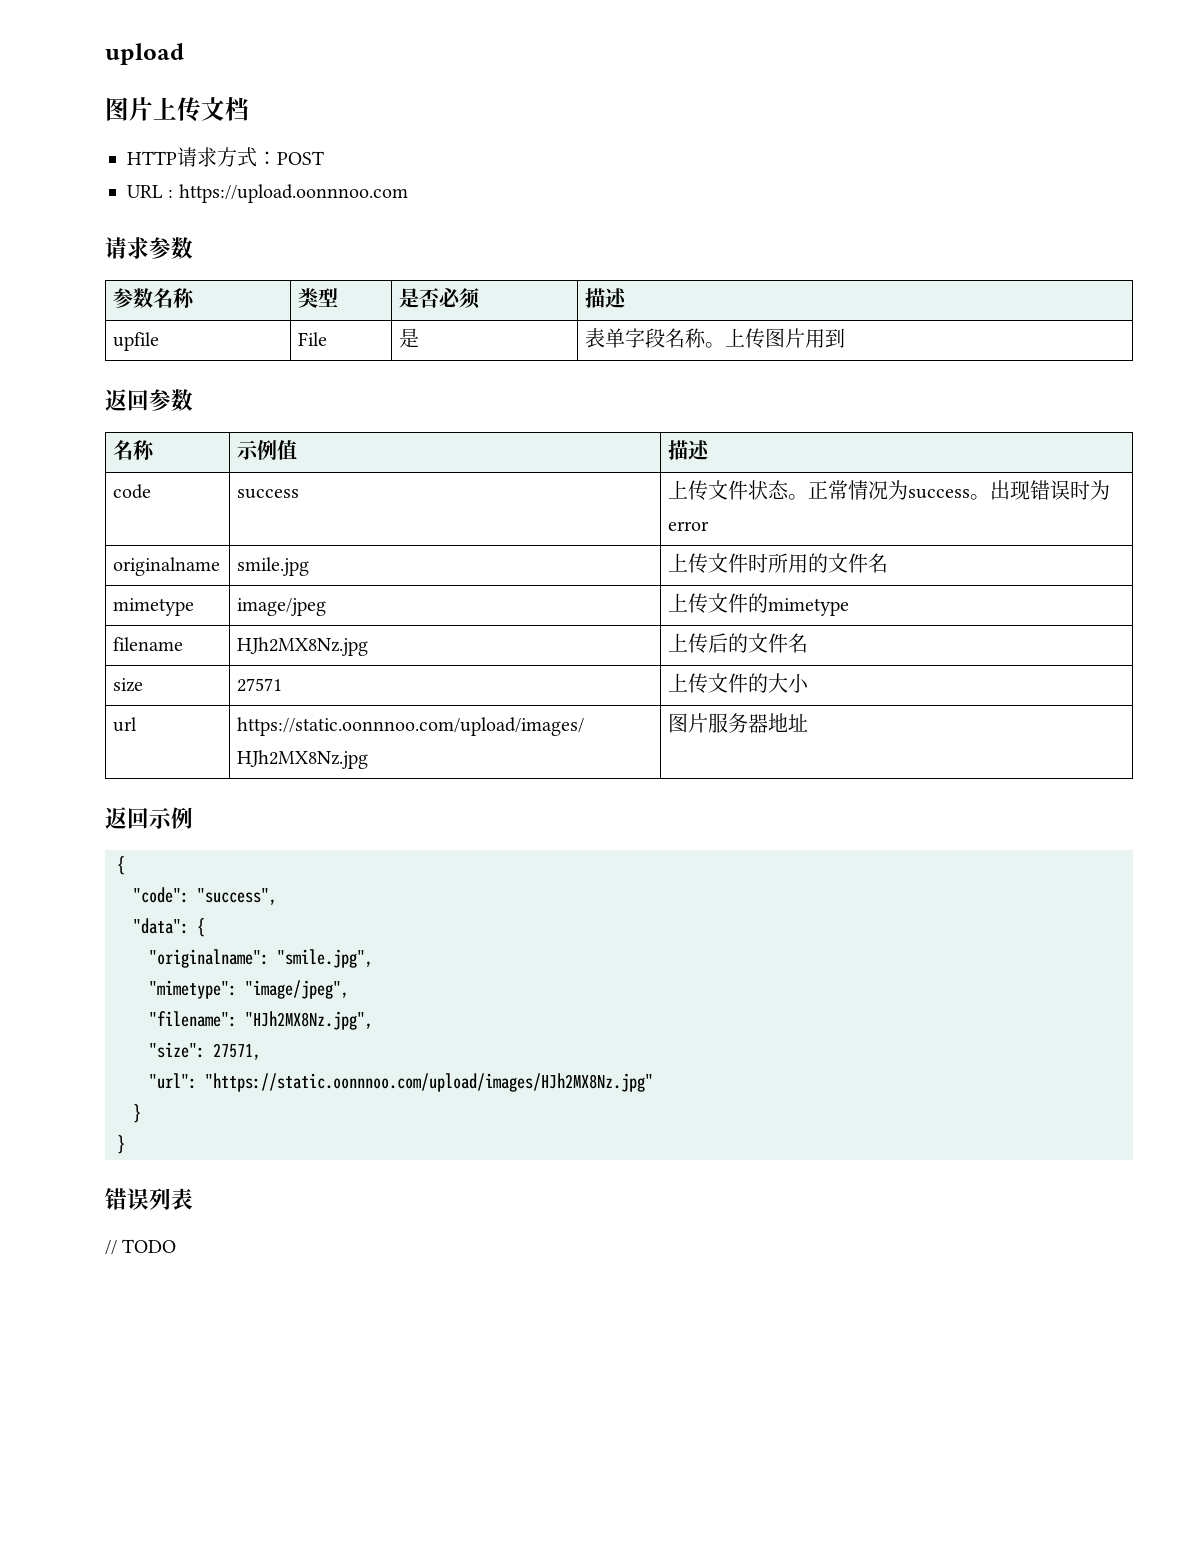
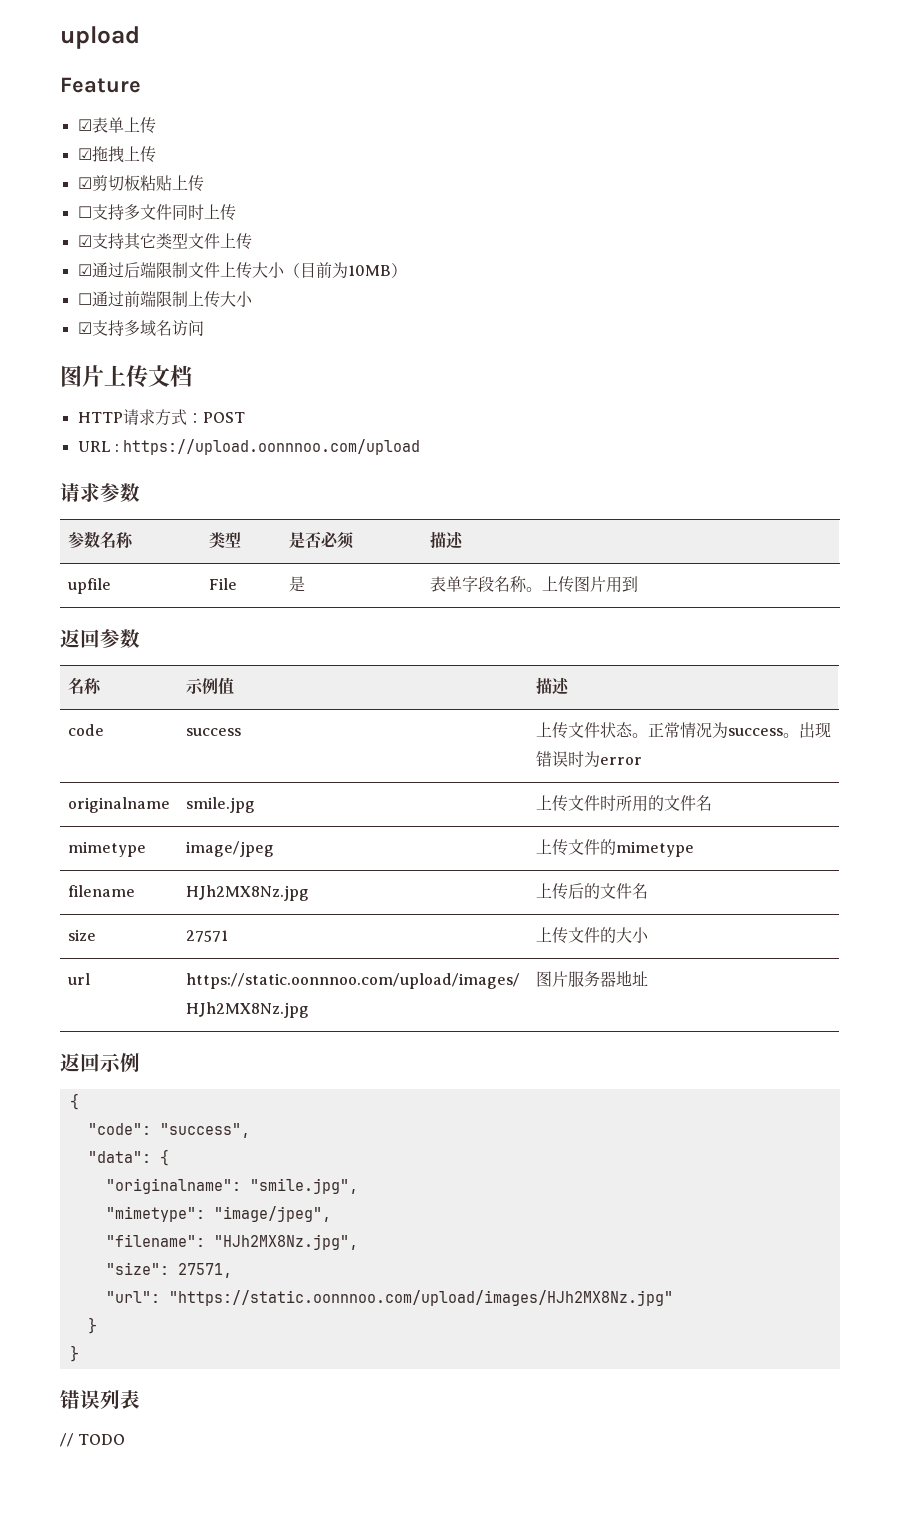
(184, 54) none -> [60,77,141,93] [77,117,156,134] [77,146,156,163] [77,175,204,192] [77,204,236,221] [77,233,252,250] [77,262,407,279] [77,291,253,308] [77,320,204,336] // Feature // ☑表单上传 // ☑拖拽上传 // ☑剪切板粘贴上传 // ☐支持多文件同时上传 // ☑支持其它类型文件上传 // ☑通过后端限制文件上传大小（目前为10MB） // ☐通过前端限制上传大小 // ☑支持多域名访问
[178,184,408,203] https://upload.oonnnoo.com -> [123,439,421,455] https://upload.oonnnoo.com/upload

